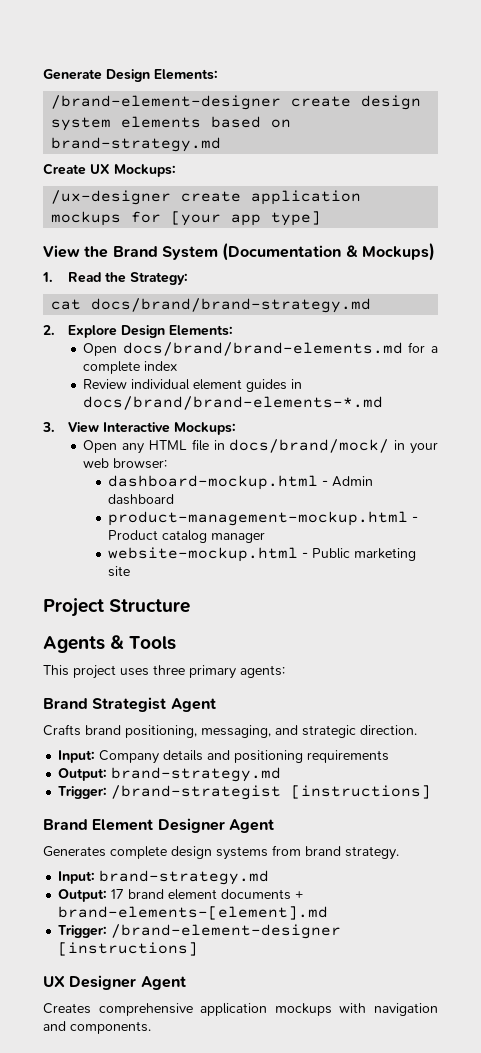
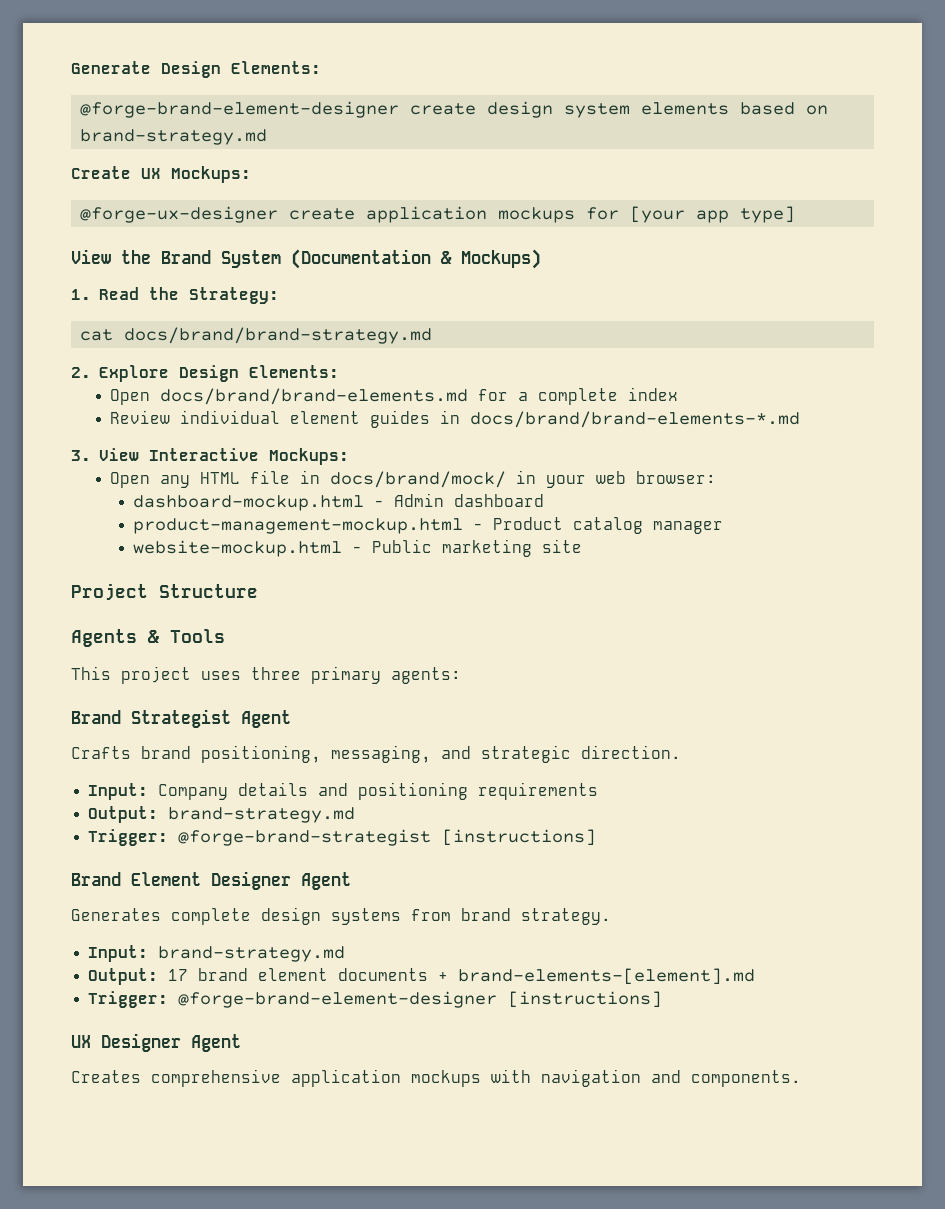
[51,95,282,110] /brand-element-designer -> [80,101,400,118] @forge-brand-element-designer
[51,190,172,205] /ux-designer -> [80,206,279,223] @forge-ux-designer
[111,785,282,800] /brand-strategist -> [178,829,432,846] @forge-brand-strategist
[111,924,342,939] /brand-element-designer -> [178,991,498,1008] @forge-brand-element-designer

